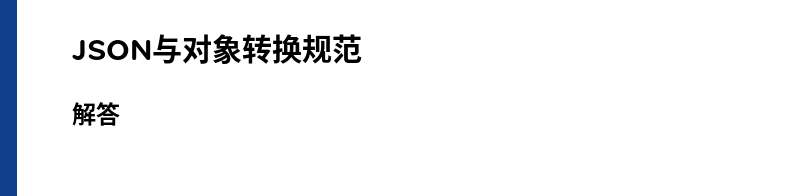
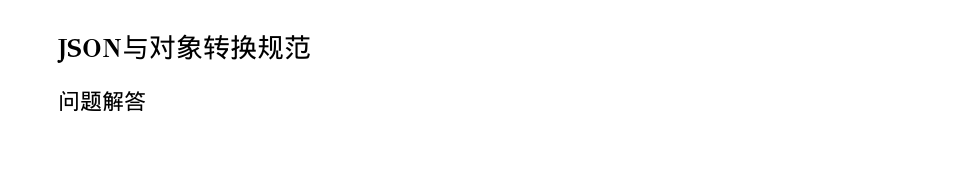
(362, 49) none -> [58,90,102,112] 问题

